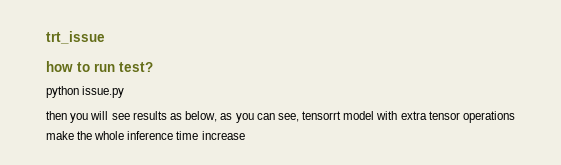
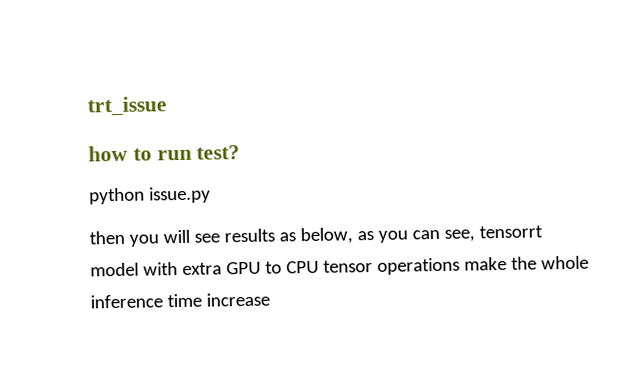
(427, 115) none -> [225,260,319,275] GPU to CPU

